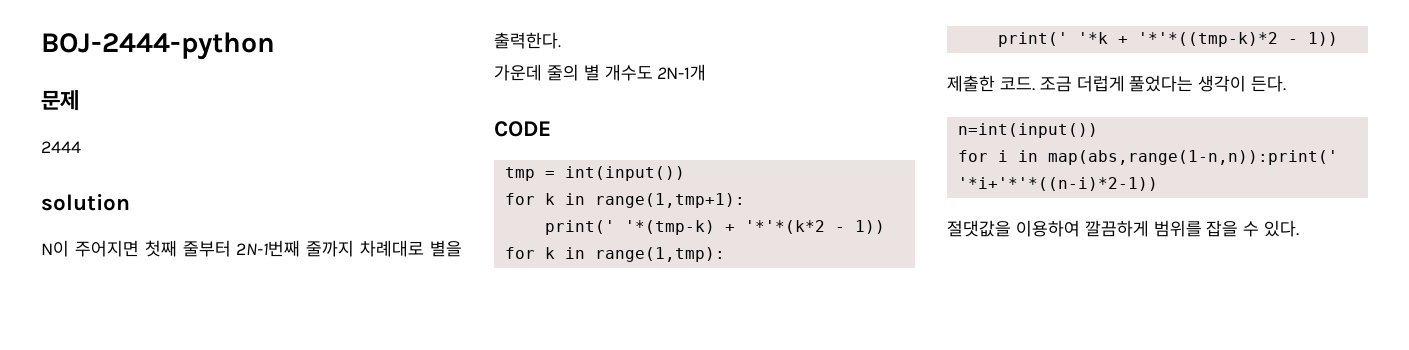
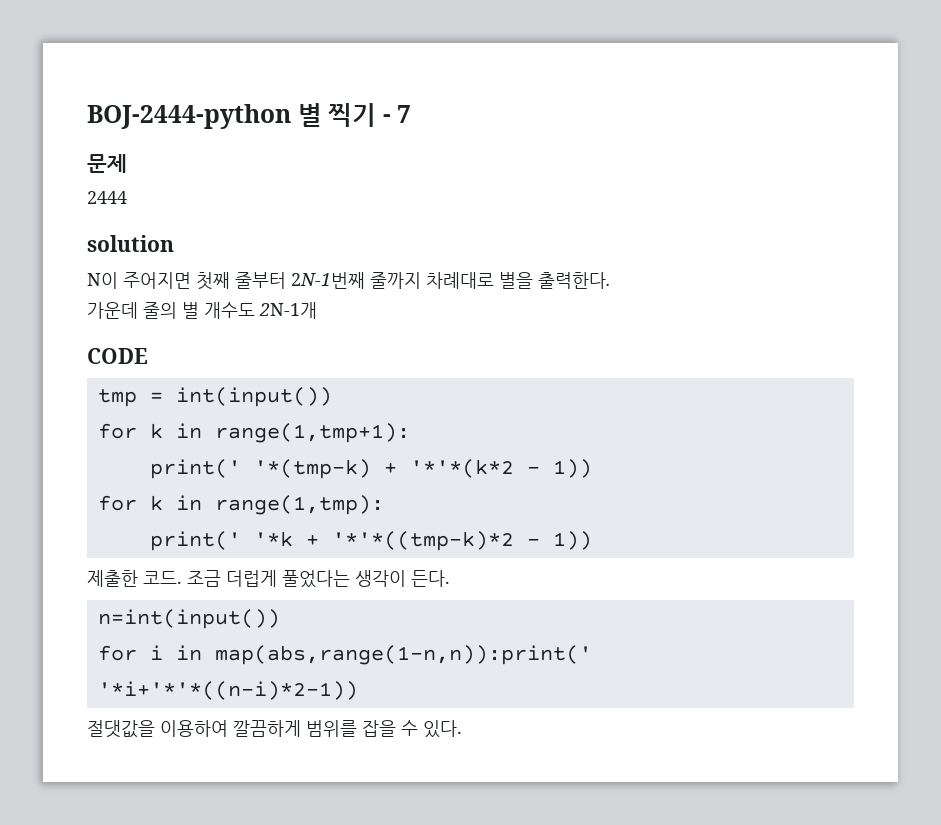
(275, 46) none -> [297,103,412,127] 별 찍기 - 7

